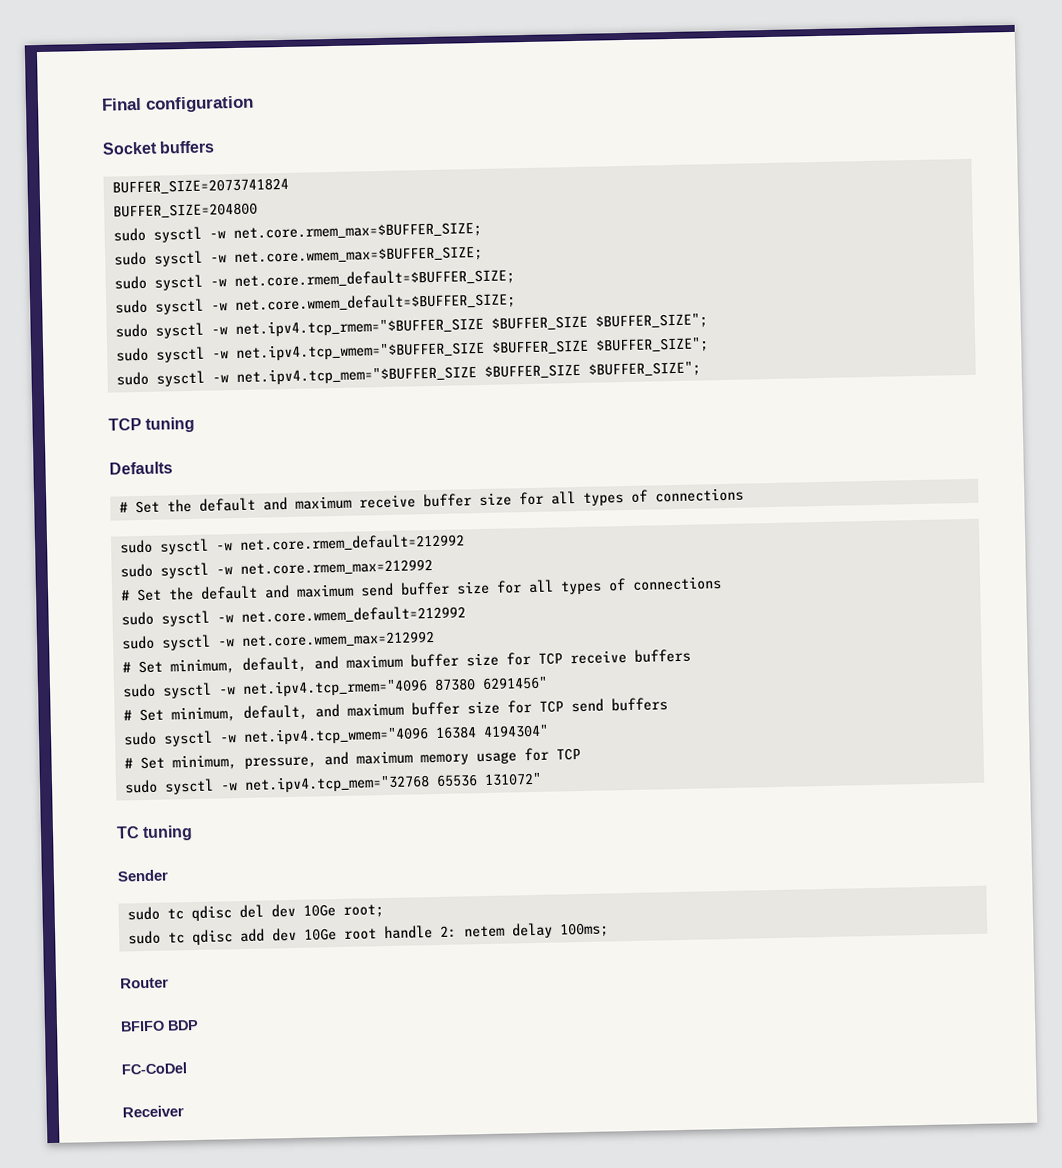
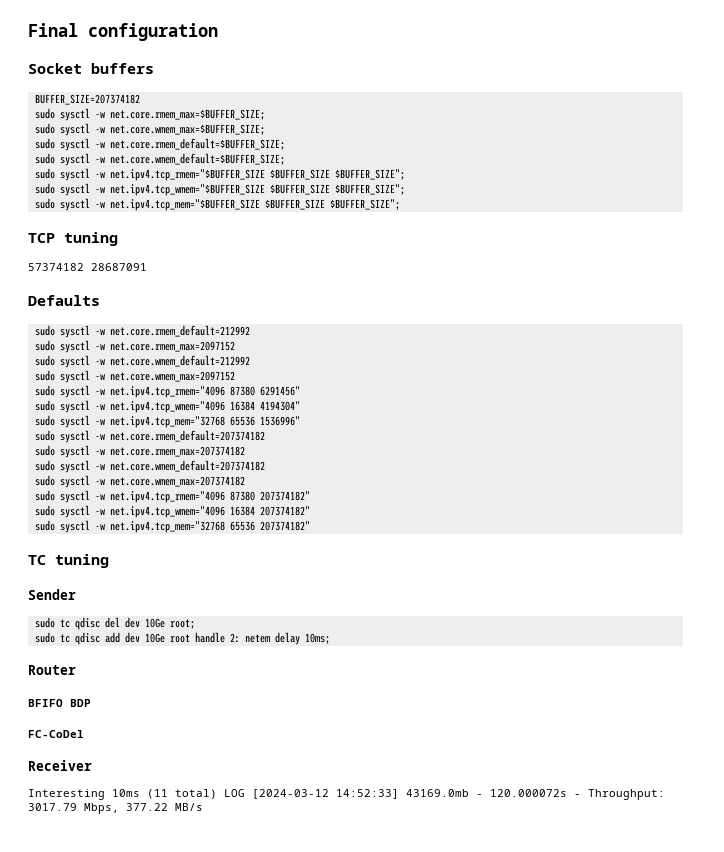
[111,177,289,195] [112,202,258,219] BUFFER_SIZE=2073741824 // BUFFER_SIZE=204800 -> [34,94,140,105] BUFFER_SIZE=207374182
(196, 424) none -> [28,263,147,271] // 57374182 28687091
[118,487,744,514] // # Set the default and maximum receive buffer size for all types of connections -> (100, 300) none
[239,559,433,576] [120,576,722,602] net.core.rmem_max=212992 // # Set the default and maximum send buffer size for all types of connections -> [109,341,235,352] net.core.rmem_max=2097152
[240,631,435,648] [121,648,691,675] net.core.wmem_max=212992 // # Set minimum, default, and maximum buffer size for TCP receive buffers -> [109,371,235,382] net.core.wmem_max=2097152
[122,697,668,723] // # Set minimum, default, and maximum buffer size for TCP send buffers -> (300, 391) none
[123,747,581,771] [123,772,542,795] # Set minimum, pressure, and maximum memory usage for TCP // sudo sysctl -w net.ipv4.tcp_mem="32768 65536 131072" -> [34,415,300,428] [34,430,265,443] [34,445,245,458] [34,460,265,473] [34,475,245,488] [34,490,310,503] [34,505,310,518] [34,520,310,533] sudo sysctl -w net.ipv4.tcp_mem="32768 65536 1536996" // sudo sysctl -w net.core.rmem_default=207374182 // sudo sysctl -w net.core.rmem_max=207374182 // sudo sysctl -w net.core.wmem_default=207374182 // sudo sysctl -w net.core.wmem_max=207374182 // sudo sysctl -w net.ipv4.tcp_rmem="4096 87380 207374182" // sudo sysctl -w net.ipv4.tcp_wmem="4096 16384 207374182" // sudo sysctl -w net.ipv4.tcp_mem="32768 65536 207374182"
[558,922,609,938] 100ms; -> [304,633,330,644] 10ms;
(184, 1111) none -> [28,789,665,800] [28,803,203,814] // Interesting 10ms (11 total) LOG [2024-03-12 14:52:33] 43169.0mb - 120.000072s - Throughput: 3017.79 Mbps, 377.22 MB/s

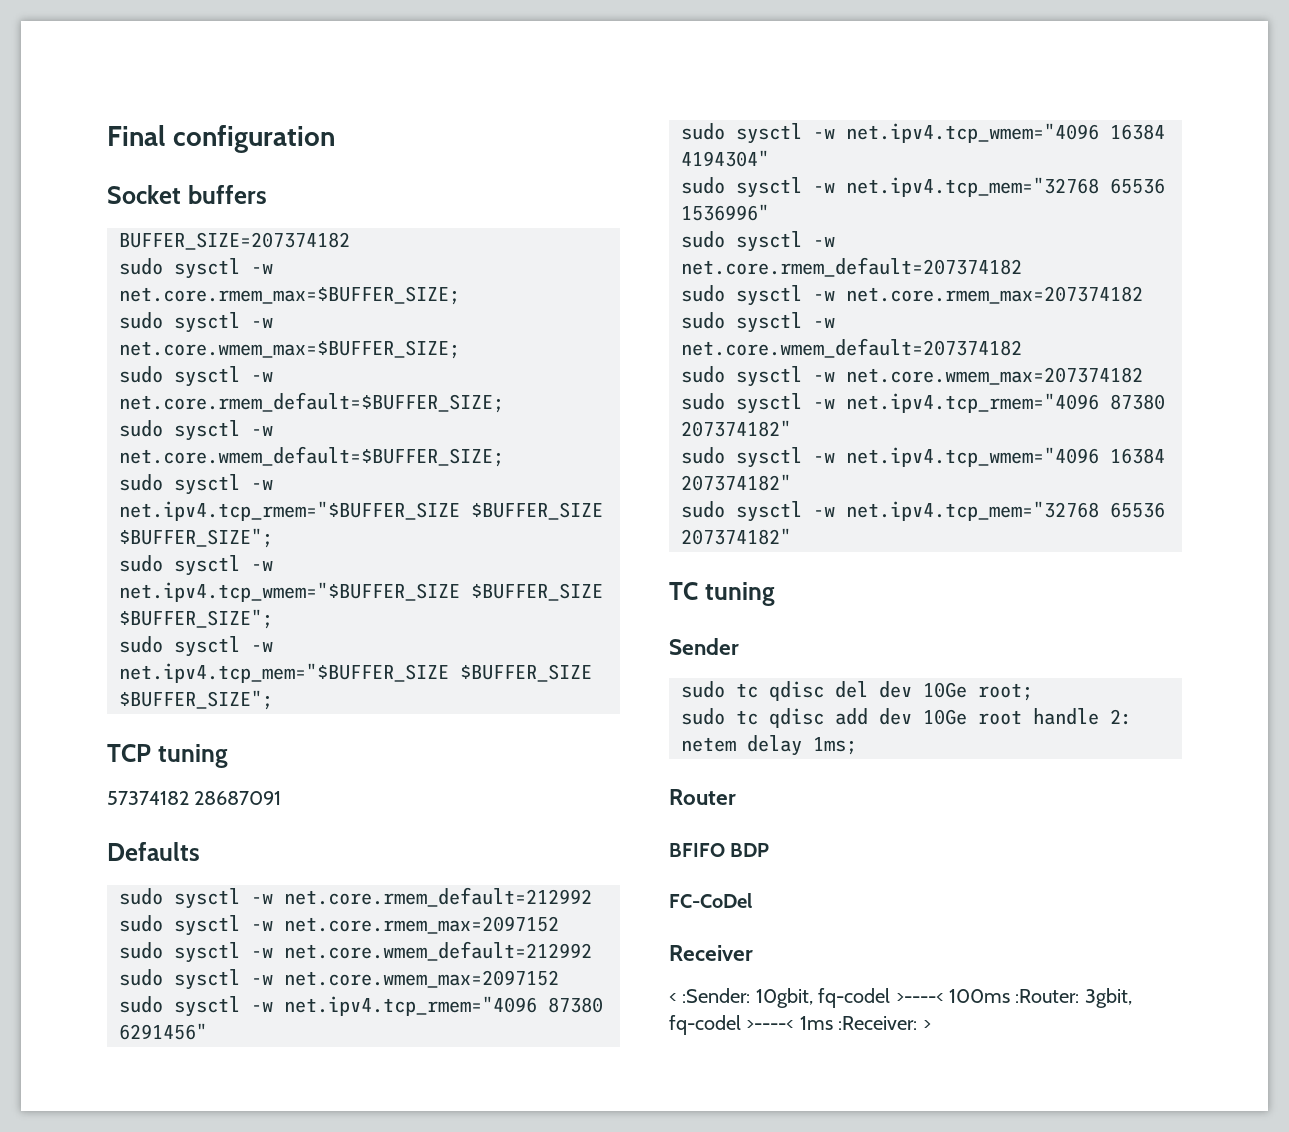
[304,633,330,644] 10ms; -> [813,737,857,755] 1ms;
[28,789,665,800] [28,803,203,814] Interesting 10ms (11 total) LOG [2024-03-12 14:52:33] 43169.0mb - 120.000072s - Throughput: 3017.79 Mbps, 377.22 MB/s -> [669,988,1132,1008] [669,1015,931,1035] < :Sender: 10gbit, fq-codel >----< 100ms :Router: 3gbit, fq-codel >----< 1ms :Receiver: >

